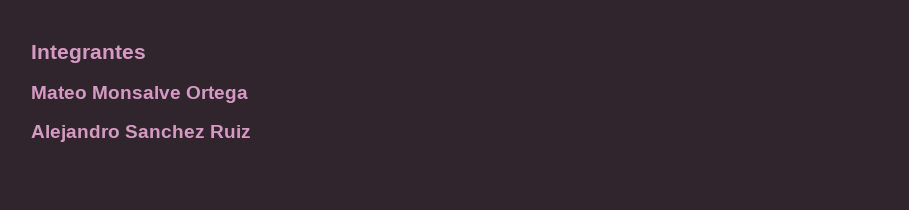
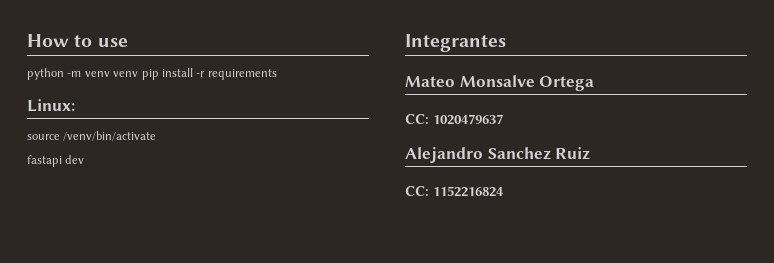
(31, 54) none -> [27,34,128,47] [27,68,277,80] [27,99,75,112] [27,131,157,141] [27,155,85,167] How to use // python -m venv venv pip install -r requirements // Linux: // source /venv/bin/activate // fastapi dev //
(249, 94) none -> [405,114,503,125] // CC: 1020479637
(252, 131) none -> [405,186,504,197] // CC: 1152216824

